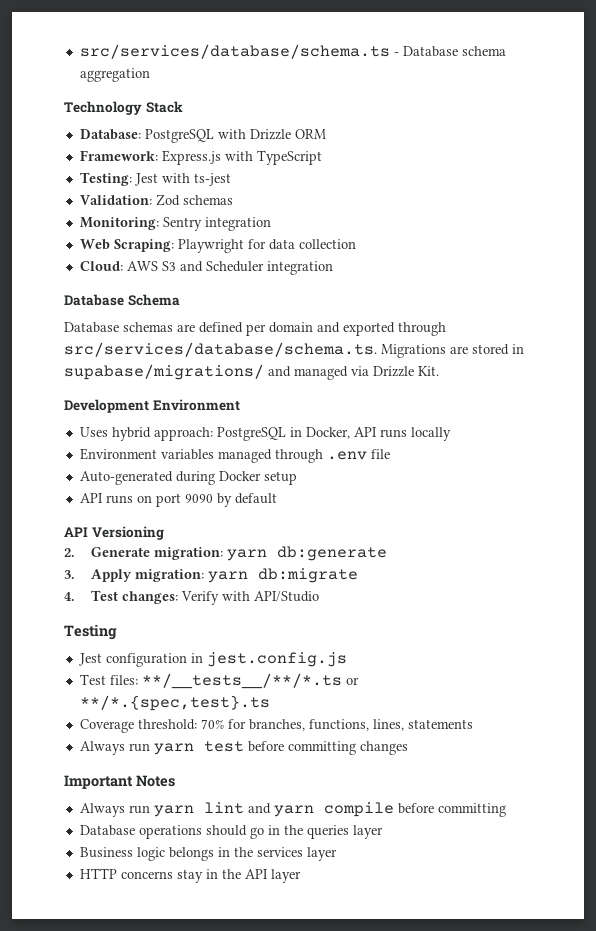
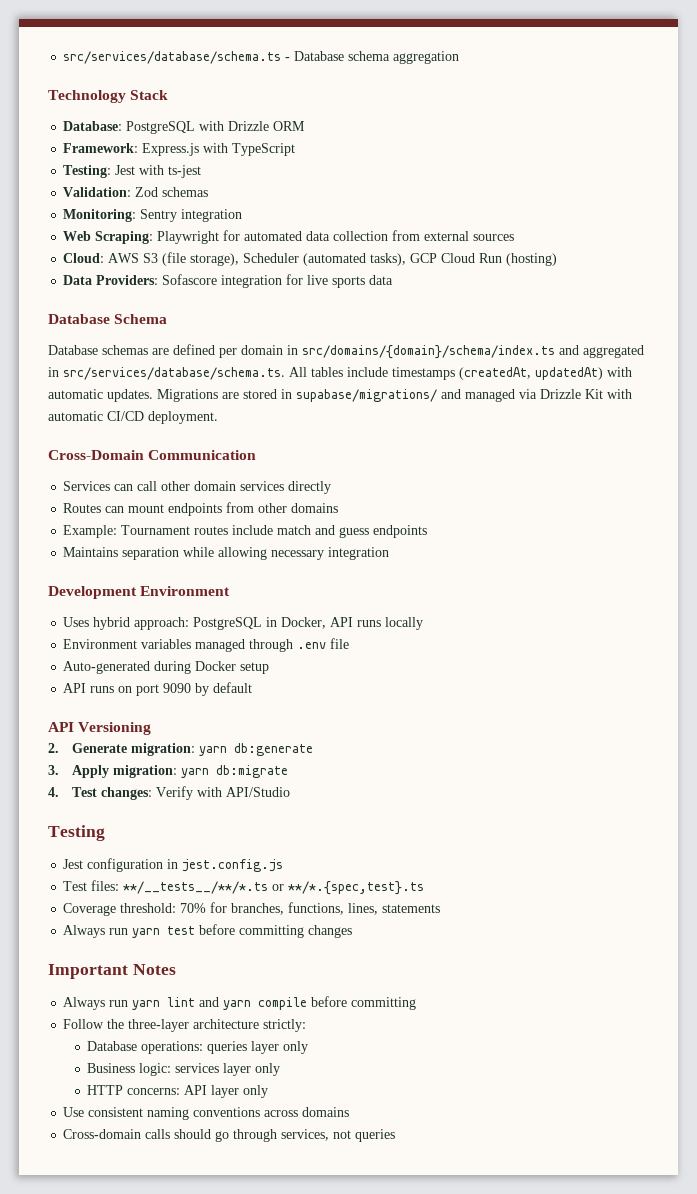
(266, 244) none -> [244,231,303,241] automated
(356, 244) none -> [392,230,515,241] from external sources
[179,261,333,275] and Scheduler integration -> [162,252,558,266] [63,274,394,288] (file storage), Scheduler (automated tasks), GCP Cloud Run (hosting) // Data Providers: Sofascore integration for live sports data
[317,322,446,336] [64,342,377,357] and exported through src/services/database/schema.ts. -> [287,345,644,359] [48,367,632,380] [48,389,153,402] in src/domains/{domain}/schema/index.ts and aggregated in src/services/database/schema.ts. All tables include timestamps (createdAt, updatedAt) with automatic updates.
[418,366,439,376] Kit. -> [585,389,632,399] [48,411,218,424] [48,450,257,460] [63,481,332,494] [63,502,339,516] [63,525,428,538] [63,547,390,560] Kit with automatic CI/CD deployment. // Cross-Domain Communication // Services can call other domain services directly // Routes can mount endpoints from other domains // Example: Tournament routes include match and guess endpoints // Maintains separation while allowing necessary integration
[79,825,383,839] [79,847,337,861] [79,868,301,883] Database operations should go in the queries layer // Business logic belongs in the services layer // HTTP concerns stay in the API layer -> [63,1019,307,1032] [87,1041,309,1054] [87,1063,281,1076] [87,1085,269,1098] [63,1107,350,1120] [63,1129,396,1142] Follow the three-layer architecture strictly: // Database operations: queries layer only // Business logic: services layer only // HTTP concerns: API layer only // Use consistent naming conventions across domains // Cross-domain calls should go through services, not queries

